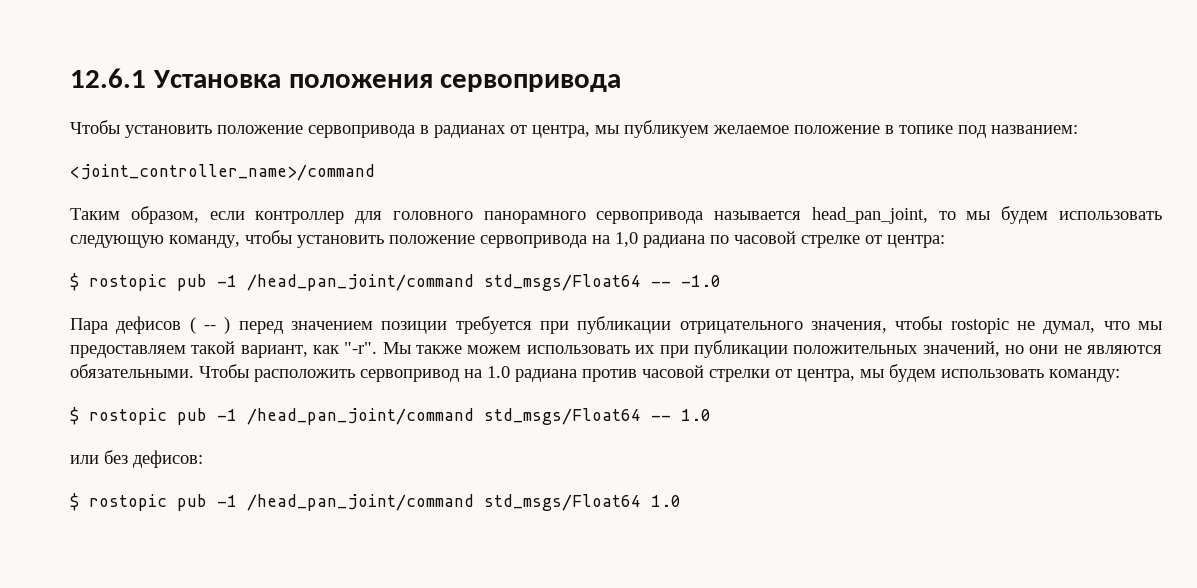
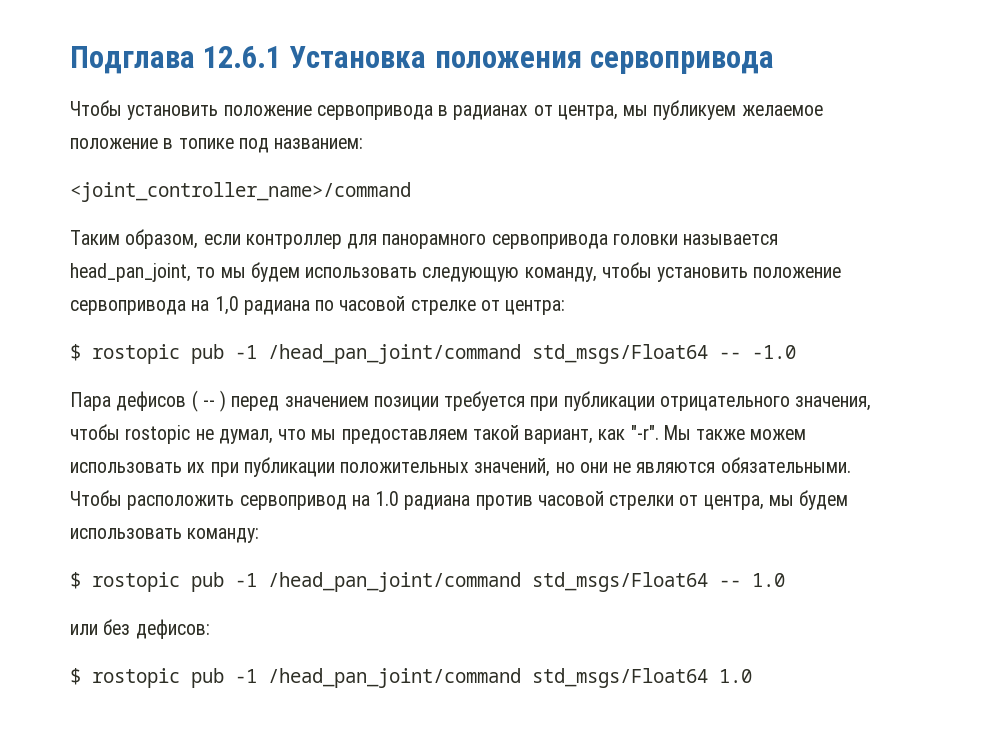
(70, 78) none -> [70,46,195,74] Подглава
[392,211,473,220] головного -> (378, 241) none
(704, 217) none -> [612,234,678,245] головки

